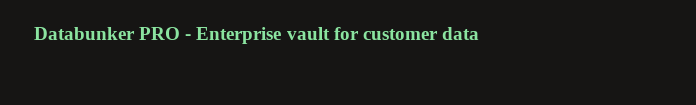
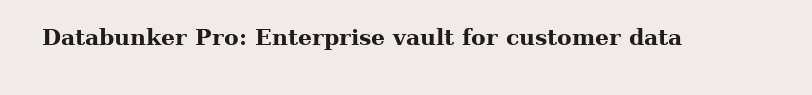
[139,27,192,40] PRO - -> [195,29,247,45] Pro:

